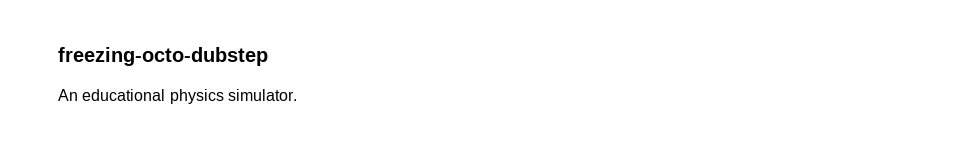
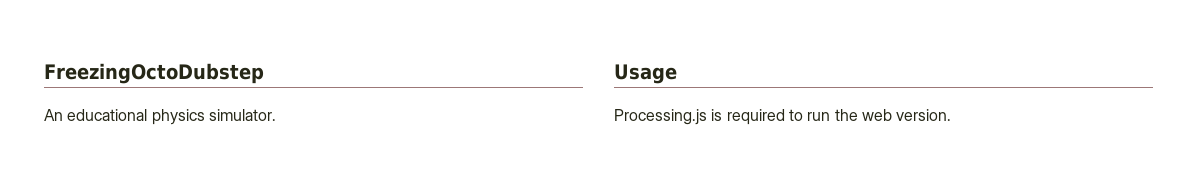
[58,47,268,66] freezing-octo-dubstep -> [44,63,264,84] FreezingOctoDubstep
(297, 95) none -> [614,64,677,84] [614,109,952,125] // Usage // Processing.js is required to run the web version.

